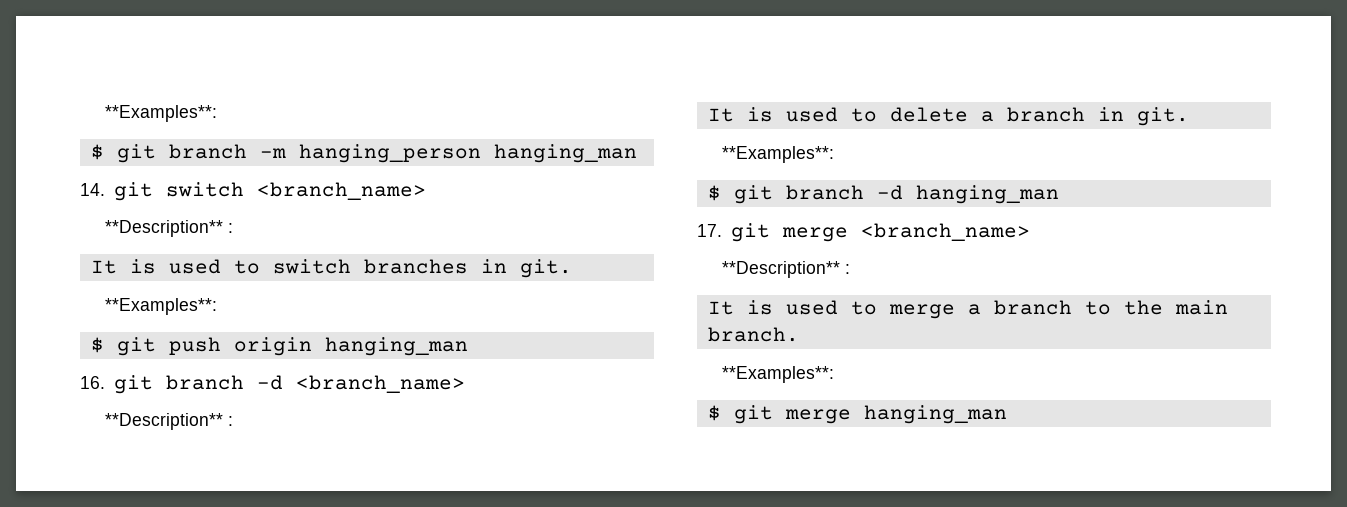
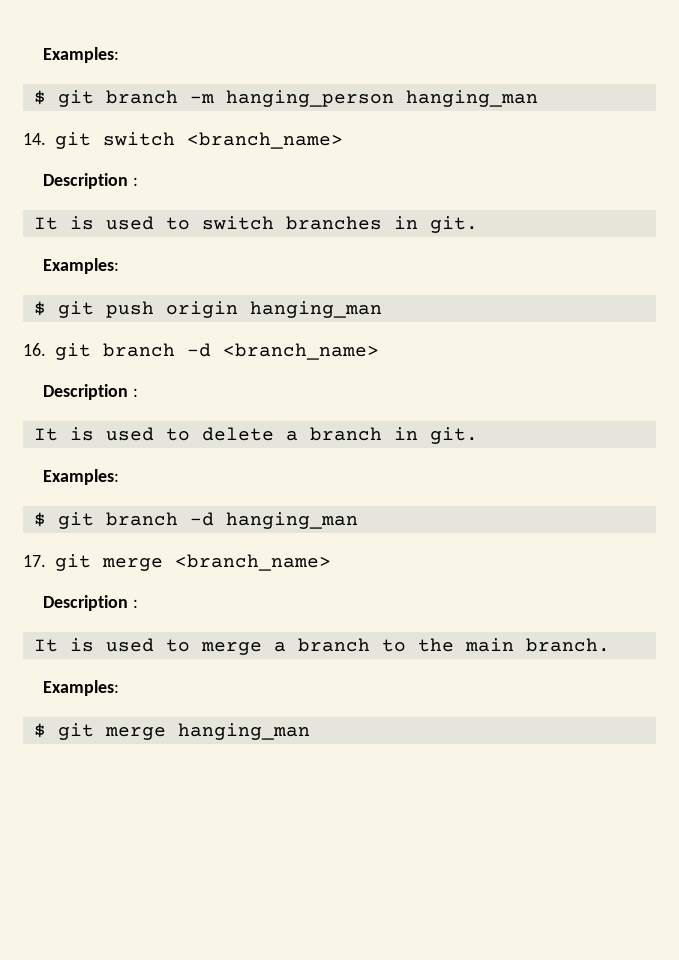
[104,105,217,122] **Examples**: -> [42,47,119,63] Examples:
[104,220,223,237] **Description** -> [42,173,128,189] Description
[104,298,217,315] **Examples**: -> [42,258,119,274] Examples:
[104,413,223,430] **Description** -> [42,384,128,400] Description
[721,146,834,163] **Examples**: -> [42,469,119,485] Examples:
[721,261,840,278] **Description** -> [42,595,128,611] Description
[721,366,834,383] **Examples**: -> [42,680,119,696] Examples:

